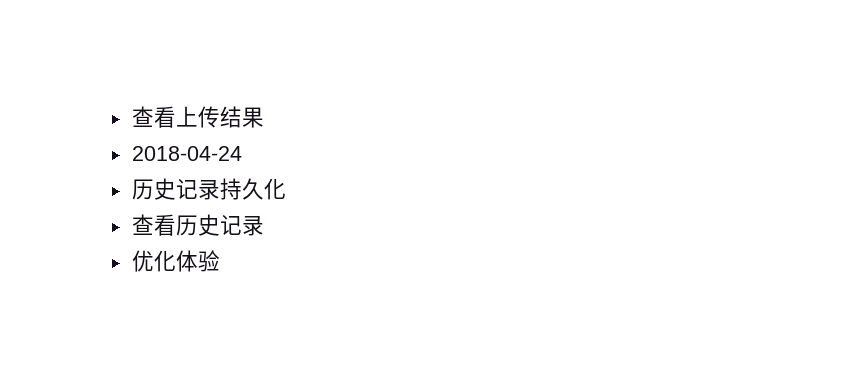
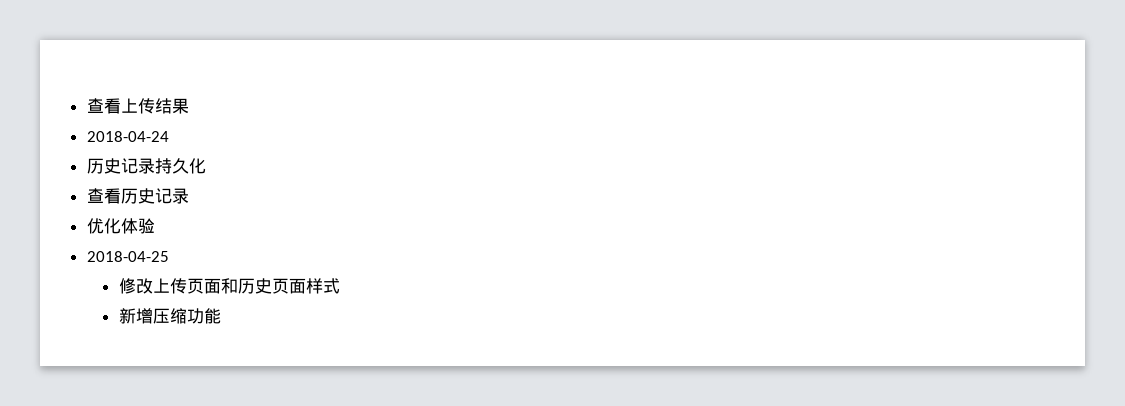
(220, 261) none -> [86,251,169,262] [118,278,340,294] [118,308,221,324] // 2018-04-25 // 修改上传页面和历史页面样式 // 新增压缩功能

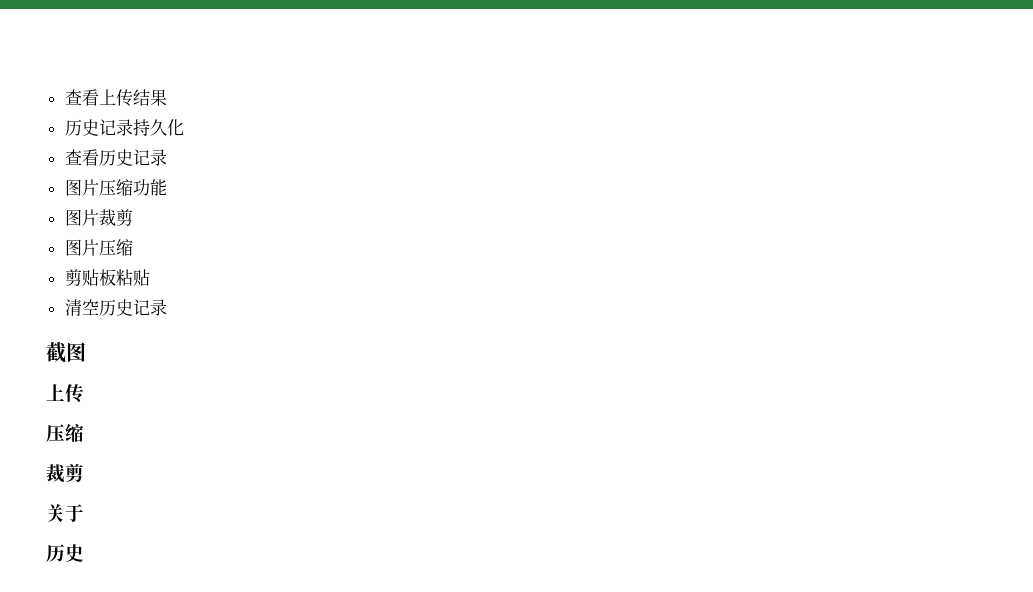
[86,131,169,142] // 2018-04-24 -> (167, 97) none
[86,218,155,234] [86,251,169,262] [118,278,340,294] [118,308,221,324] 优化体验 // 2018-04-25 // 修改上传页面和历史页面样式 // 新增压缩功能 -> [64,179,167,196] [64,209,133,227] [64,239,133,256] [64,269,150,286] [64,299,167,316] [46,342,86,363] [46,384,84,403] [46,424,84,442] [46,464,84,483] [46,504,84,523] [46,544,84,562] 图片压缩功能 // 图片裁剪 // 图片压缩 // 剪贴板粘贴 // 清空历史记录 // 截图 // 上传 // 压缩 // 裁剪 // 关于 // 历史

